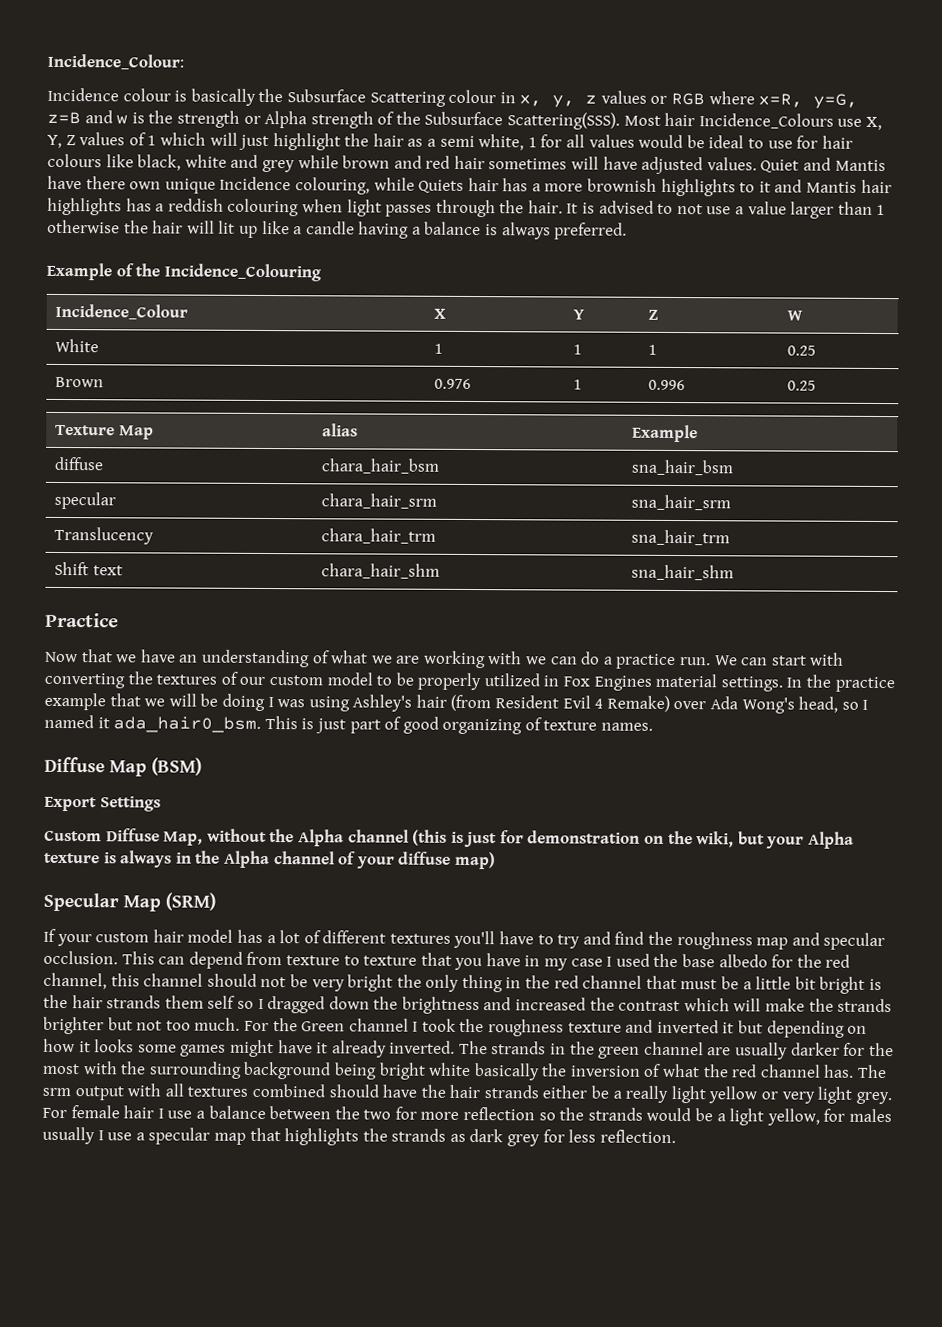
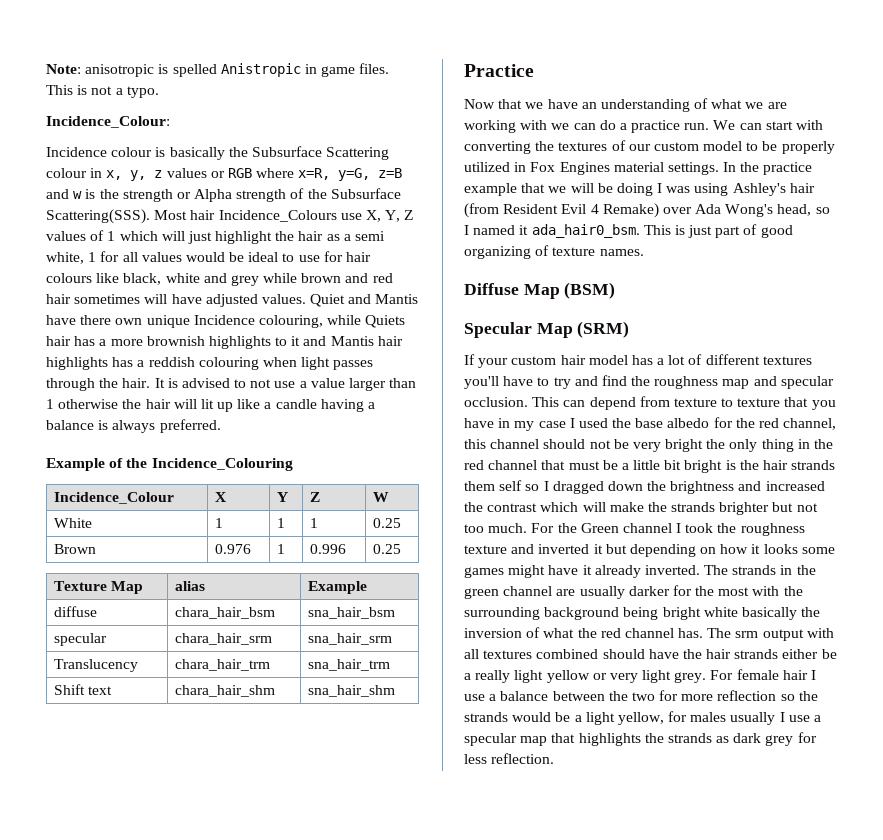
(47, 61) none -> [46,63,390,77] [46,85,159,98] Note: anisotropic is spelled Anistropic in game files. This is not a typo. //
[44,796,161,812] [44,828,855,849] [44,850,496,870] // Export Settings // Custom Diffuse Map, without the Alpha channel (this is just for demonstration on the wiki, but your Alpha texture is always in the Alpha channel of your diffuse map) -> (616, 290) none

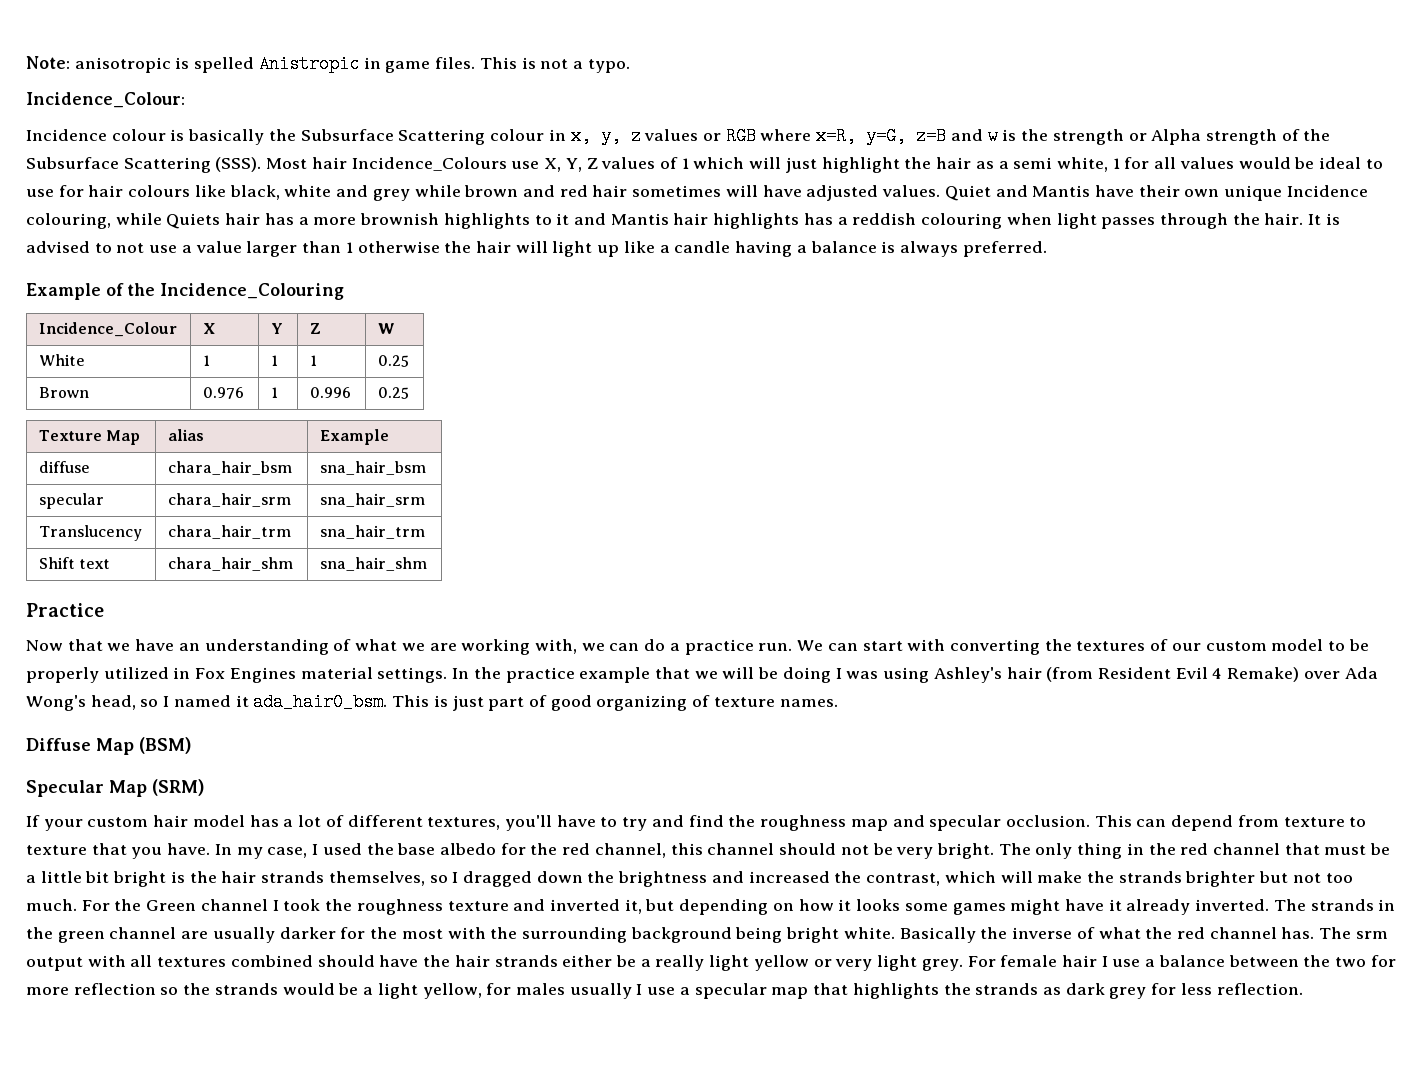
[46,209,150,224] Scattering(SSS). -> [123,157,262,173] Scattering (SSS).
[80,315,112,325] there -> [1138,185,1180,197] their
[200,399,214,409] lit -> [552,241,593,257] light
[520,120,548,130] with -> [534,639,577,654] with,
[762,356,812,365] textures -> [427,817,501,830] textures,
[464,418,566,431] have in my case -> [167,843,308,859] have. In my case,
[665,439,726,452] bright the -> [936,843,1031,859] bright. The
[464,480,523,491] them self -> [328,871,425,886] themselves,
[487,503,538,512] contrast -> [866,873,941,886] contrast,
[593,544,603,554] it -> [624,899,642,914] it,
[703,607,821,620] [464,628,522,638] white basically the inversion -> [843,927,1073,943] white. Basically the inverse

